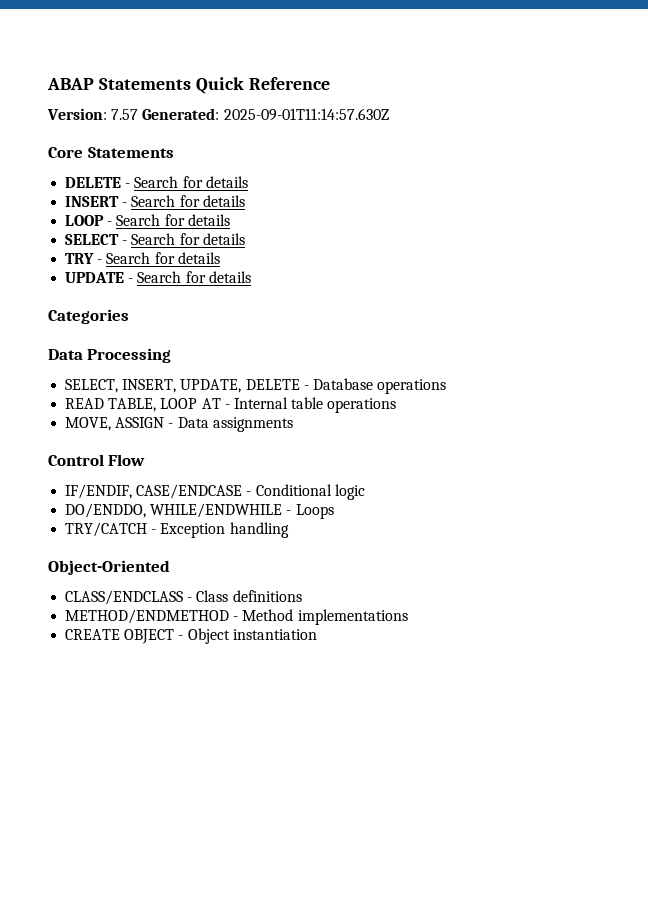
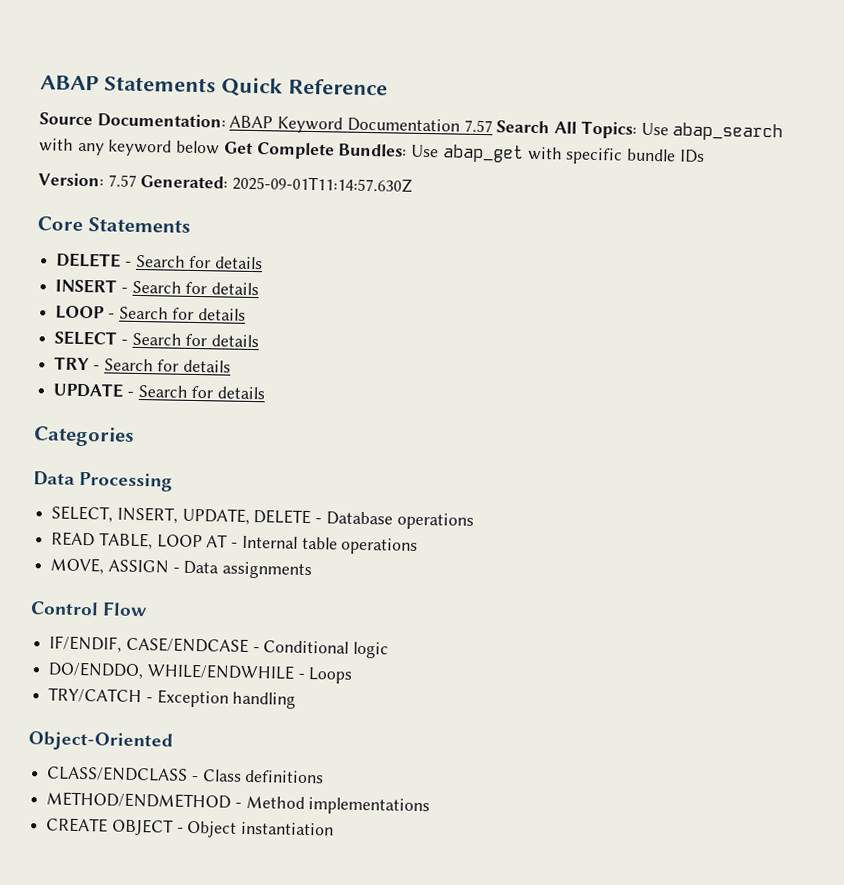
(330, 83) none -> [39,112,784,142] [39,138,705,165] // Source Documentation: ABAP Keyword Documentation 7.57 Search All Topics: Use abap_search with any keyword below Get Complete Bundles: Use abap_get with specific bundle IDs

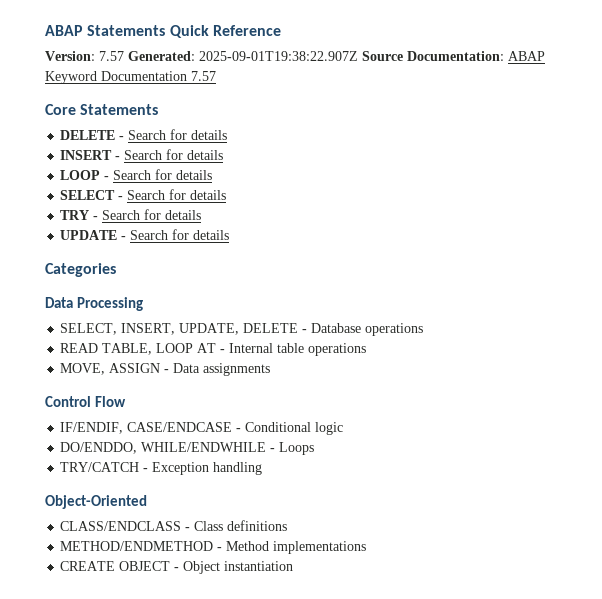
(388, 87) none -> [45,51,358,61] Version: 7.57 Generated: 2025-09-01T19:38:22.907Z
[496,120,784,142] [39,138,705,165] [38,172,414,193] Search All Topics: Use abap_search with any keyword below Get Complete Bundles: Use abap_get with specific bundle IDs // Version: 7.57 Generated: 2025-09-01T11:14:57.630Z -> (216, 76) none

